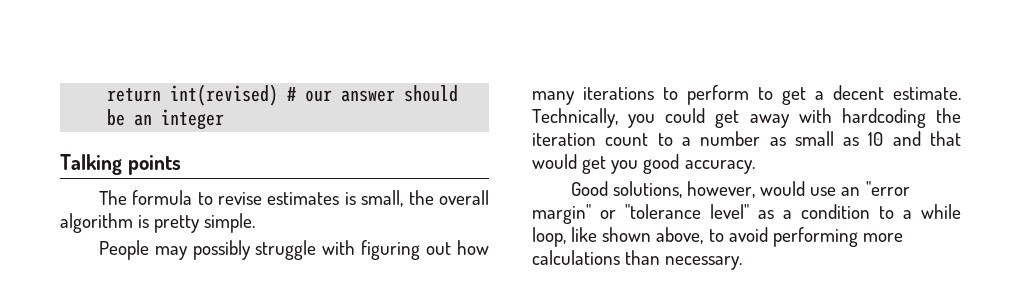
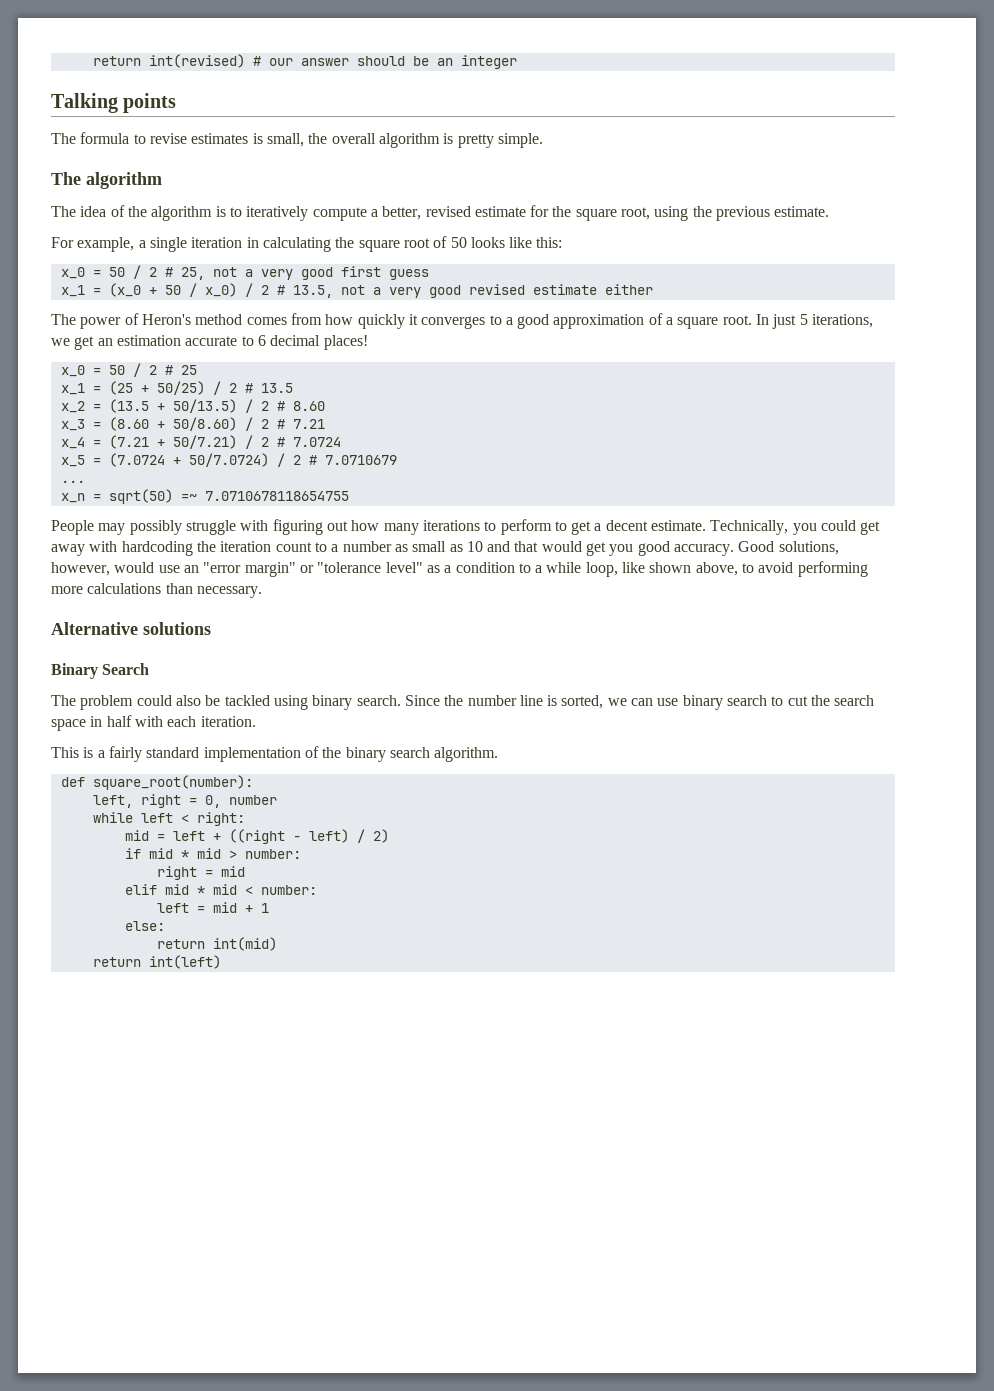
(256, 223) none -> [51,172,162,189] [51,205,830,221] [51,236,563,252] [60,265,429,280] [60,283,653,298] [51,313,874,329] [51,335,368,350] [60,363,197,377] [60,381,293,395] [60,399,325,413] [60,417,325,431] [60,435,341,449] [60,453,397,467] [60,480,85,483] [60,489,349,504] // The algorithm // The idea of the algorithm is to iteratively compute a better, revised estimate for the square root, using the previous estimate. // For example, a single iteration in calculating the square root of 50 looks like this: // x_0 = 50 / 2 # 25, not a very good first guess // x_1 = (x_0 + 50 / x_0) / 2 # 13.5, not a very good revised estimate either // The power of Heron's method comes from how quickly it converges to a good approximation of a square root. In just 5 iterations, we get an estimation accurate to 6 decimal places! // x_0 = 50 / 2 # 25 // x_1 = (25 + 50/25) / 2 # 13.5 // x_2 = (13.5 + 50/13.5) / 2 # 8.60 // x_3 = (8.60 + 50/8.60) / 2 # 7.21 // x_4 = (7.21 + 50/7.21) / 2 # 7.0724 // x_5 = (7.0724 + 50/7.0724) / 2 # 7.0710679 // ... // x_n = sqrt(50) =~ 7.0710678118654755
(755, 167) // -> (735, 550) none
(743, 263) none -> [51,622,211,635] [51,663,150,679] [51,695,875,710] [51,715,256,731] [51,746,499,762] [60,775,253,790] [92,794,277,808] [92,812,245,826] [124,829,389,844] [124,848,301,859] [156,866,245,880] [124,884,317,895] [156,902,269,913] [124,921,165,931] [156,937,277,951] [92,955,221,969] // Alternative solutions // Binary Search // The problem could also be tackled using binary search. Since the number line is sorted, we can use binary search to cut the search space in half with each iteration. // This is a fairly standard implementation of the binary search algorithm. // def square_root(number): // left, right = 0, number // while left < right: // mid = left + ((right - left) / 2) // if mid * mid > number: // right = mid // elif mid * mid < number: // left = mid + 1 // else: // return int(mid) // return int(left)

